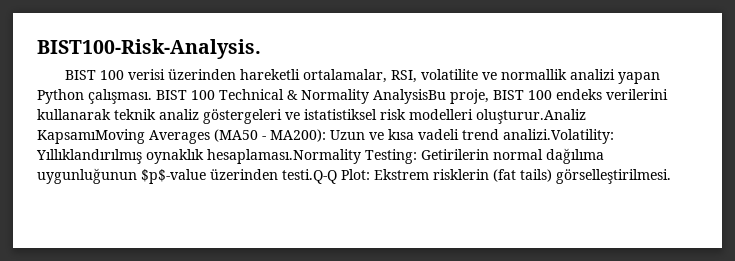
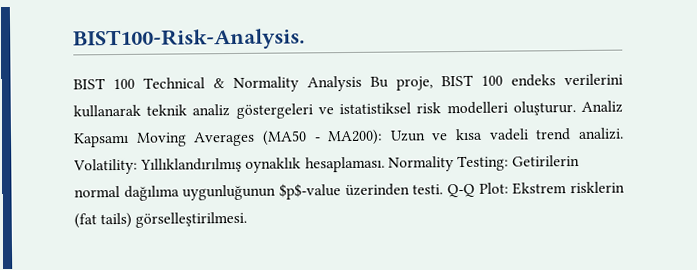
[127,69,660,84] [37,89,215,104] verisi üzerinden hareketli ortalamalar, RSI, volatilite ve normallik analizi yapan Python çalışması. BIST 100 -> (135, 84) none
[373,89,446,104] AnalysisBu -> [307,75,389,92] Analysis Bu
[476,109,586,124] [37,129,145,144] oluşturur.Analiz KapsamıMoving -> [512,100,623,116] [73,132,187,148] oluşturur. Analiz Kapsamı Moving
[503,129,614,144] [36,149,361,164] analizi.Volatility: Yıllıklandırılmış oynaklık hesaplaması.Normality -> [577,127,624,140] [73,156,454,175] analizi. Volatility: Yıllıklandırılmış oynaklık hesaplaması. Normality
[282,169,337,184] testi.Q-Q -> [412,183,476,198] testi. Q-Q

